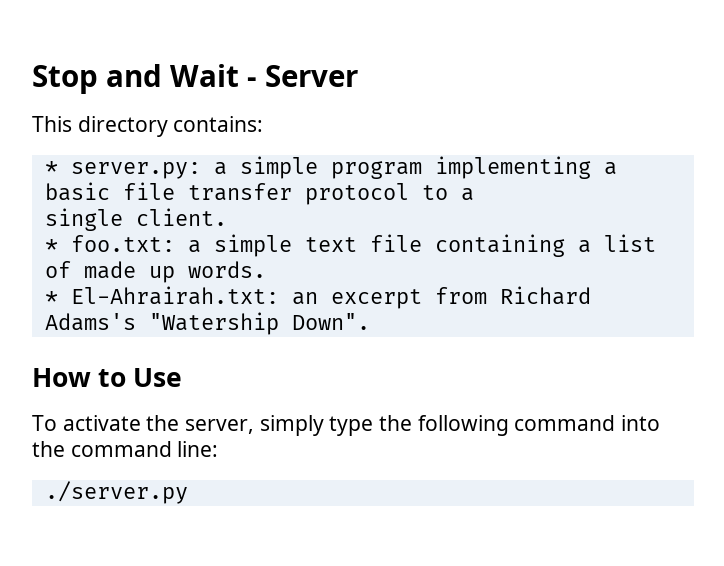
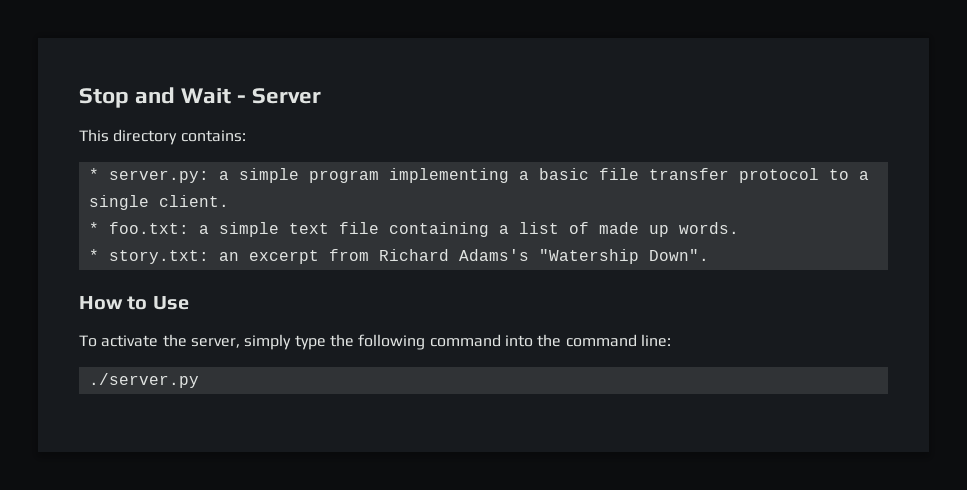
[70,286,279,305] El-Ahrairah.txt: -> [108,250,209,264] story.txt:

